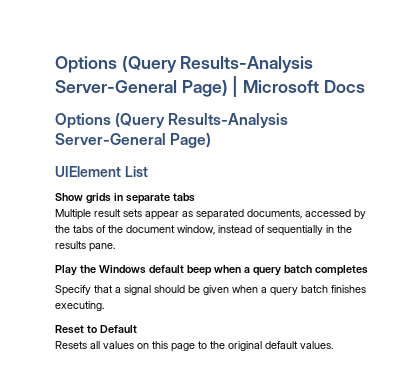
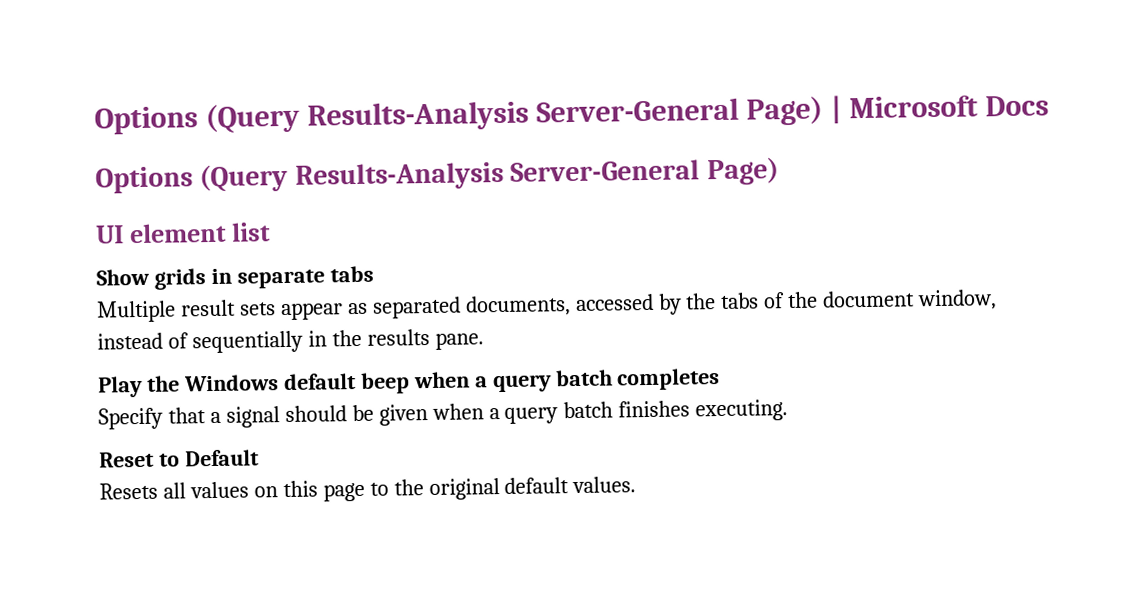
[55,166,148,177] UIElement List -> [95,222,271,244] UI element list

